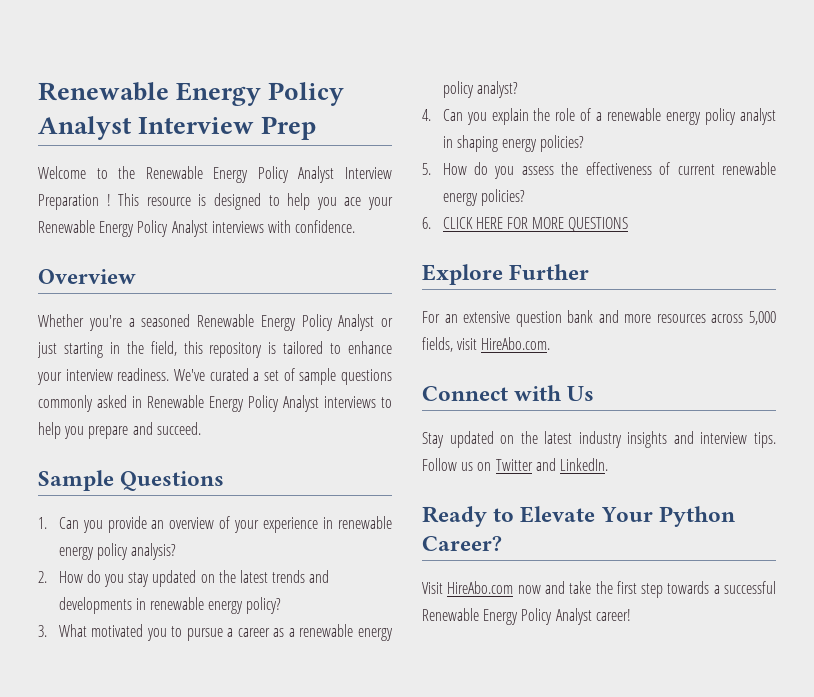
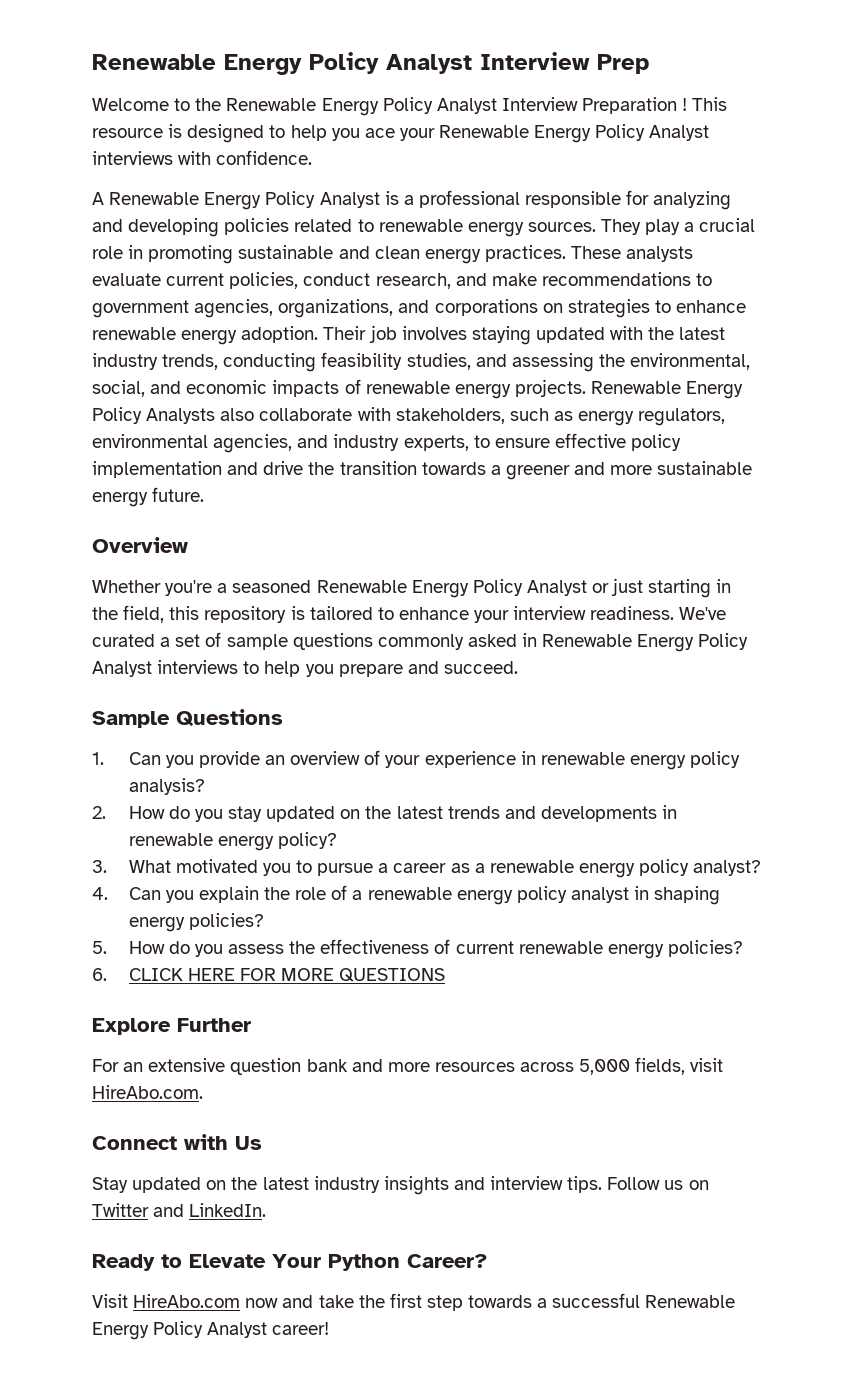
(356, 226) none -> [92,190,732,210] [92,218,756,237] [92,245,694,264] [92,272,713,289] [92,299,747,318] [92,325,726,345] [92,352,751,372] [92,379,744,399] [92,407,726,426] [92,433,682,453] [92,461,753,480] [92,487,205,507] // A Renewable Energy Policy Analyst is a professional responsible for analyzing and developing policies related to renewable energy sources. They play a crucial role in promoting sustainable and clean energy practices. These analysts evaluate current policies, conduct research, and make recommendations to government agencies, organizations, and corporations on strategies to enhance renewable energy adoption. Their job involves staying updated with the latest industry trends, conducting feasibility studies, and assessing the environmental, social, and economic impacts of renewable energy projects. Renewable Energy Policy Analysts also collaborate with stakeholders, such as energy regulators, environmental agencies, and industry experts, to ensure effective policy implementation and drive the transition towards a greener and more sustainable energy future.

